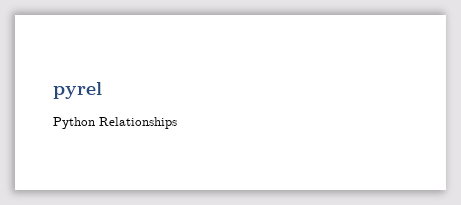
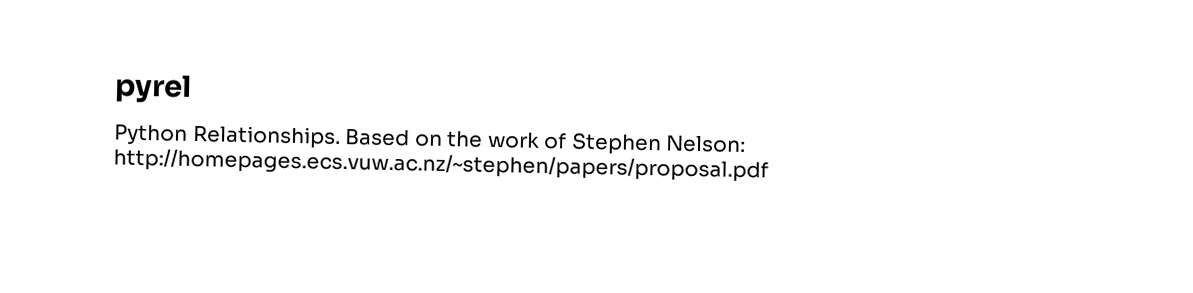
[99,117,177,129] Relationships -> [191,124,747,156] [113,148,769,183] Relationships. Based on the work of Stephen Nelson: http://homepages.ecs.vuw.ac.nz/~stephen/papers/proposal.pdf

